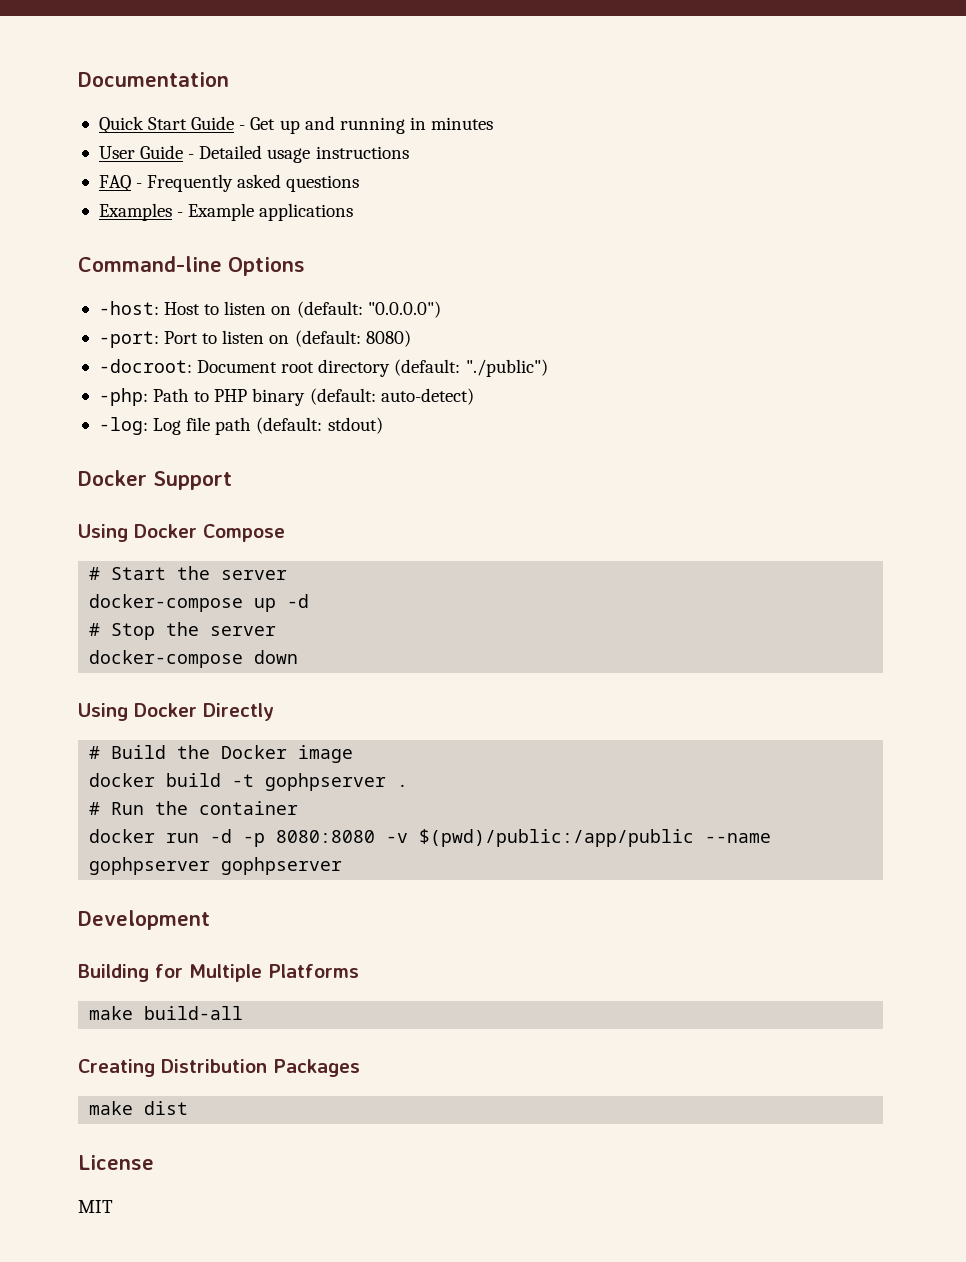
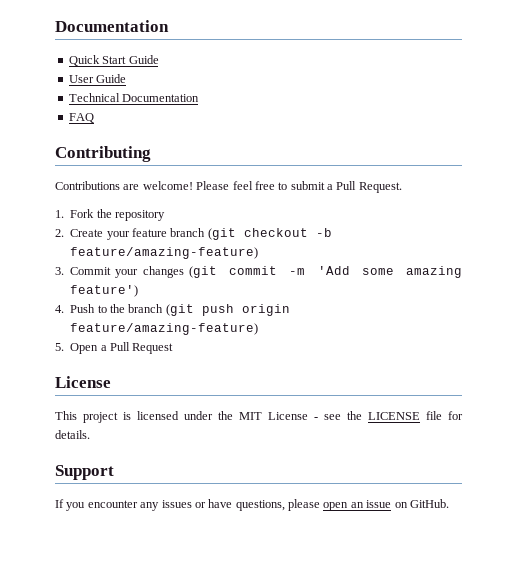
[239,116,494,134] [98,145,409,163] [98,174,360,192] [98,203,354,221] [78,256,305,276] [98,301,441,318] [98,330,411,348] [98,359,548,377] [98,388,474,406] [98,417,383,435] [78,470,232,490] [78,524,285,542] [89,566,288,580] [89,594,310,612] [89,622,277,640] [89,650,299,668] [78,703,274,721] [89,745,354,763] [89,773,409,791] [89,801,299,815] [89,829,772,847] [89,857,343,875] [78,910,210,930] [78,964,359,982] [89,1006,244,1020] [78,1059,360,1077] [89,1101,189,1115] [78,1155,154,1170] [78,1200,113,1213] - Get up and running in minutes // User Guide - Detailed usage instructions // FAQ - Frequently asked questions // Examples - Example applications // Command-line Options // -host: Host to listen on (default: "0.0.0.0") // -port: Port to listen on (default: 8080) // -docroot: Document root directory (default: "./public") // -php: Path to PHP binary (default: auto-detect) // -log: Log file path (default: stdout) // Docker Support // Using Docker Compose // # Start the server // docker-compose up -d // # Stop the server // docker-compose down // Using Docker Directly // # Build the Docker image // docker build -t gophpserver . // # Run the container // docker run -d -p 8080:8080 -v $(pwd)/public:/app/public --name gophpserver gophpserver // Development // Building for Multiple Platforms // make build-all // Creating Distribution Packages // make dist // License // MIT -> [68,74,127,83] [68,93,200,102] [68,113,94,123] [55,146,151,162] [55,181,402,193] [55,209,165,221] [55,228,332,240] [70,247,259,259] [55,266,463,278] [70,285,139,297] [55,304,290,316] [70,323,259,335] [55,342,174,354] [55,376,111,388] [55,411,463,423] [55,430,90,439] [55,465,114,480] [55,499,449,511] // User Guide // Technical Documentation // FAQ // Contributing // Contributions are welcome! Please feel free to submit a Pull Request. // 1. Fork the repository // 2. Create your feature branch (git checkout -b feature/amazing-feature) // 3. Commit your changes (git commit -m 'Add some amazing feature') // 4. Push to the branch (git push origin feature/amazing-feature) // 5. Open a Pull Request // License // This project is licensed under the MIT License - see the LICENSE file for details. // Support // If you encounter any issues or have questions, please open an issue on GitHub.

